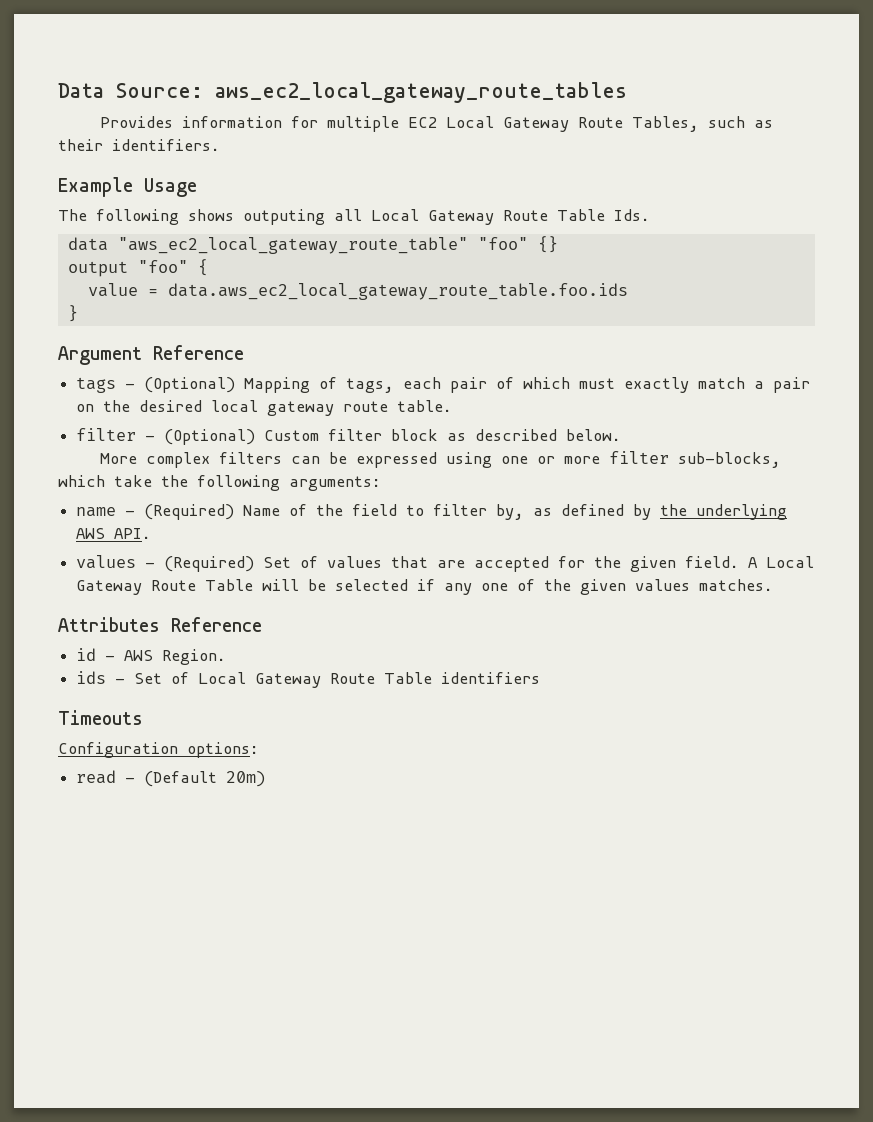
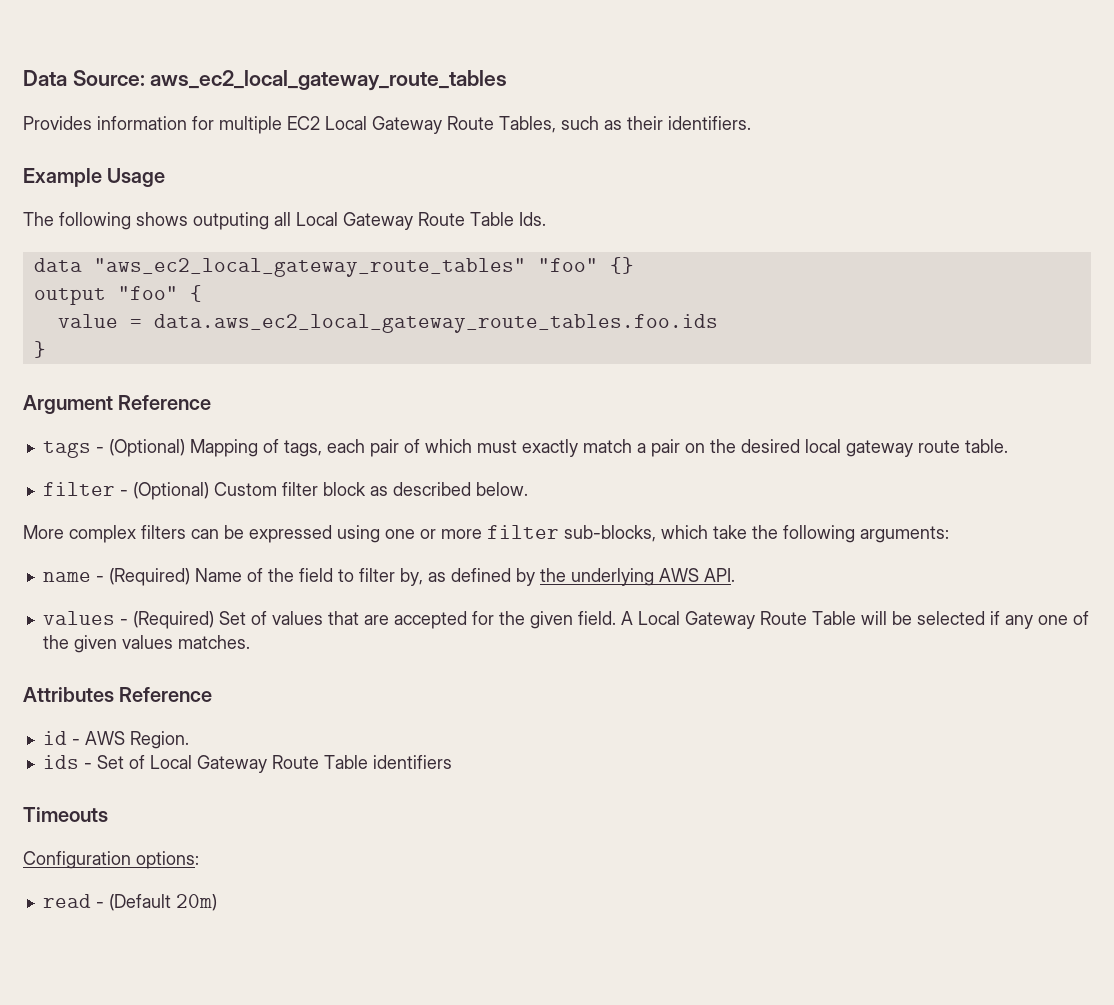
[117,237,468,254] "aws_ec2_local_gateway_route_table" -> [93,258,526,277] "aws_ec2_local_gateway_route_tables"
[167,283,628,300] data.aws_ec2_local_gateway_route_table.foo.ids -> [153,314,718,333] data.aws_ec2_local_gateway_route_tables.foo.ids

